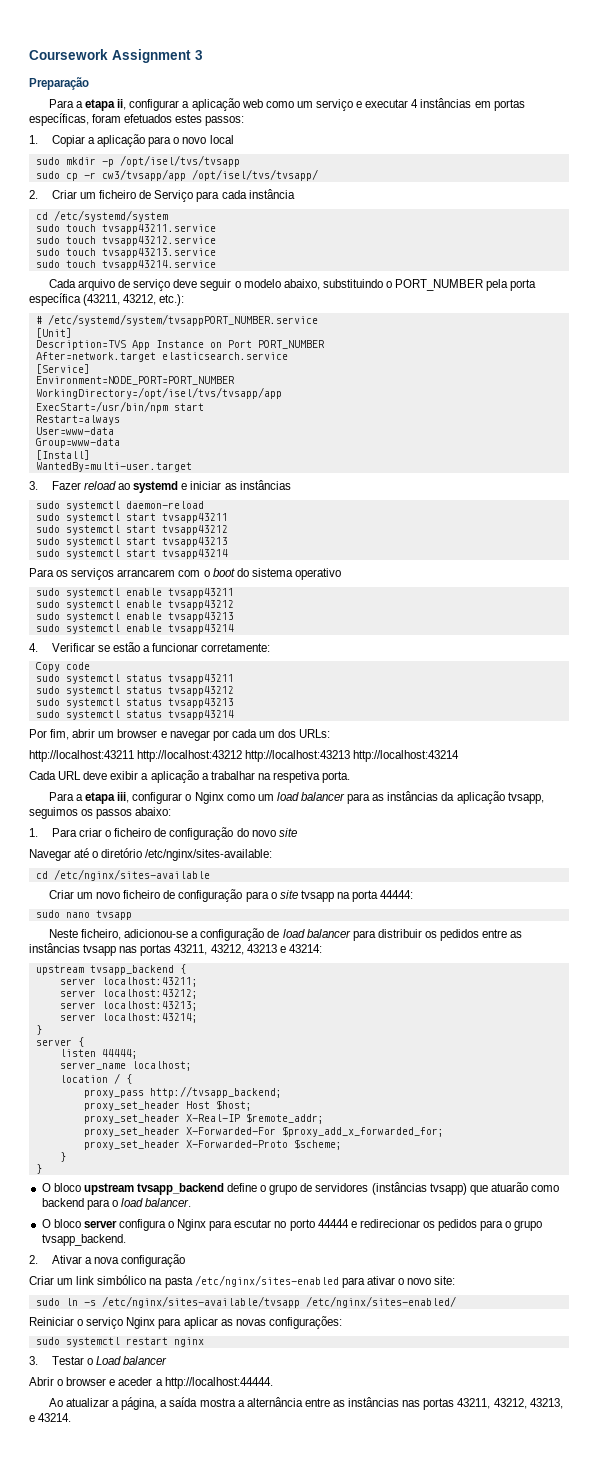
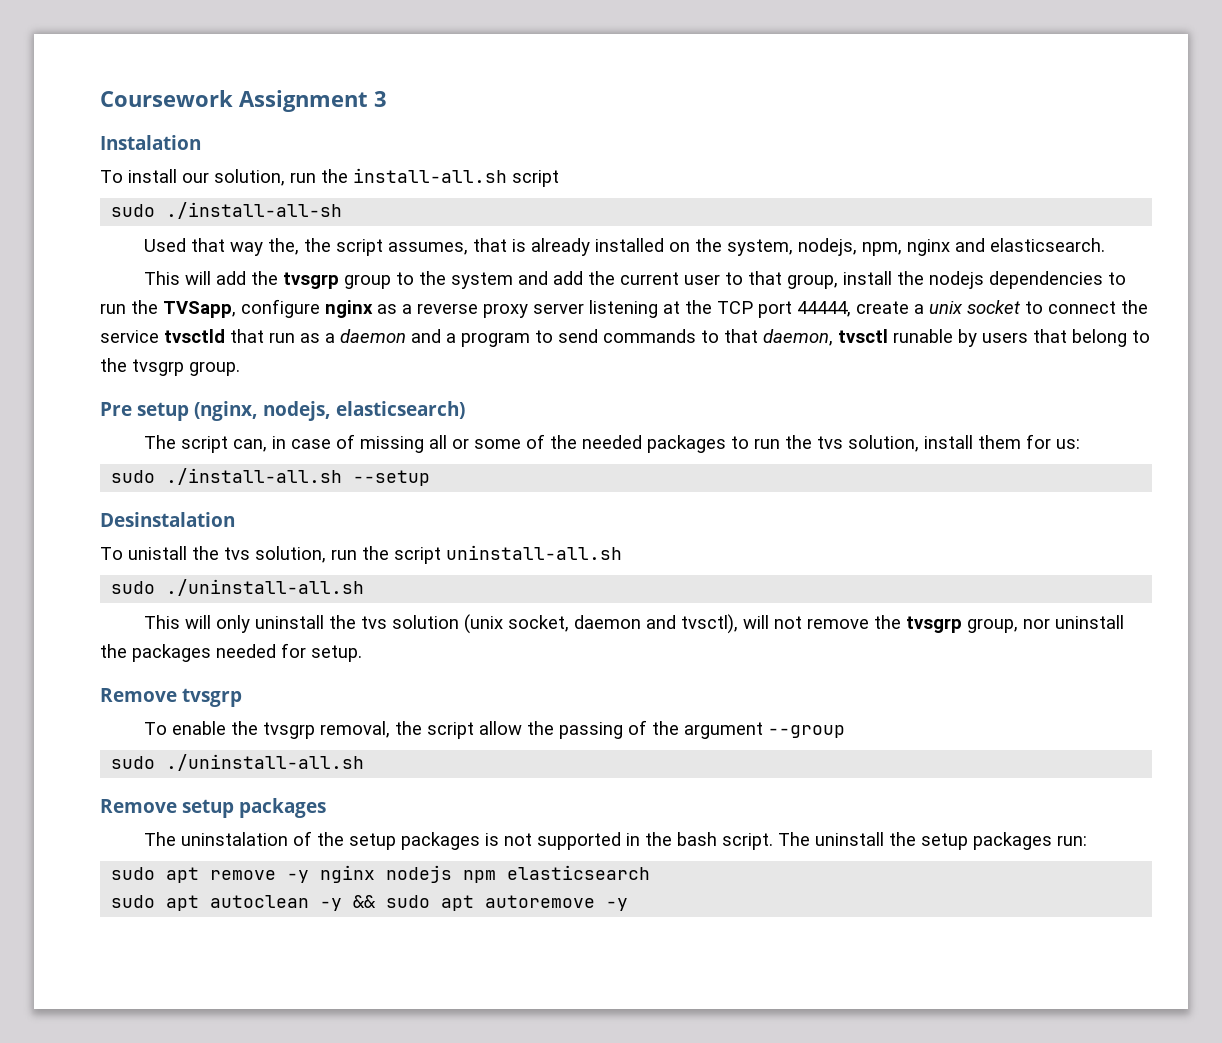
[29,77,89,90] [48,98,525,111] [29,113,245,126] [29,134,234,147] [35,155,240,167] [35,169,318,181] [29,189,295,202] [35,210,168,222] [35,224,216,234] [35,236,216,246] [35,248,216,258] [35,260,216,270] [48,279,537,291] [29,293,185,306] [35,314,318,326] [35,328,72,338] [35,340,325,350] [35,352,288,362] [35,364,90,374] [35,376,235,385] [35,387,282,399] [35,401,204,413] [35,415,120,425] [35,427,114,435] [35,438,120,448] [35,450,90,460] [35,462,192,472] [29,480,291,493] [35,501,204,511] [35,513,228,523] [35,525,228,535] [35,537,228,547] [35,549,228,559] [29,568,341,580] [35,588,234,598] [35,600,234,610] [35,612,234,622] [35,624,234,634] [29,642,271,652] [35,662,90,672] [35,674,234,684] [35,686,234,696] [35,698,234,708] [35,710,234,720] [29,729,331,741] [29,750,460,762] [29,770,351,783] [48,791,544,804] [29,807,172,819] [29,827,297,840] [29,848,273,861] [35,869,210,881] [48,889,414,902] [35,910,132,920] [48,928,523,941] [29,943,322,956] [35,964,186,975] [59,977,198,987] [59,989,198,999] [59,1001,198,1011] [59,1013,198,1023] [35,1025,42,1035] [35,1037,84,1047] [59,1049,138,1059] [59,1061,192,1071] [59,1073,132,1084] [83,1086,282,1098] [83,1100,252,1111] [83,1113,324,1124] [83,1126,444,1137] [83,1139,342,1150] [59,1152,66,1162] [35,1164,42,1174] [41,1182,560,1195] [41,1198,192,1210] [41,1219,543,1231] [41,1234,126,1246] [29,1254,186,1267] [29,1275,456,1288] [35,1296,456,1308] [29,1316,342,1329] [35,1337,204,1347] [29,1356,168,1365] [29,1377,273,1389] [48,1397,563,1410] [29,1413,72,1422] Preparação // Para a etapa ii, configurar a aplicação web como um serviço e executar 4 instâncias em portas específicas, foram efetuados estes passos: // 1. Copiar a aplicação para o novo local // sudo mkdir -p /opt/isel/tvs/tvsapp // sudo cp -r cw3/tvsapp/app /opt/isel/tvs/tvsapp/ // 2. Criar um ficheiro de Serviço para cada instância // cd /etc/systemd/system // sudo touch tvsapp43211.service // sudo touch tvsapp43212.service // sudo touch tvsapp43213.service // sudo touch tvsapp43214.service // Cada arquivo de serviço deve seguir o modelo abaixo, substituindo o PORT_NUMBER pela porta específica (43211, 43212, etc.): // # /etc/systemd/system/tvsappPORT_NUMBER.service // [Unit] // Description=TVS App Instance on Port PORT_NUMBER // After=network.target elasticsearch.service // [Service] // Environment=NODE_PORT=PORT_NUMBER // WorkingDirectory=/opt/isel/tvs/tvsapp/app // ExecStart=/usr/bin/npm start // Restart=always // User=www-data // Group=www-data // [Install] // WantedBy=multi-user.target // 3. Fazer reload ao systemd e iniciar as instâncias // sudo systemctl daemon-reload // sudo systemctl start tvsapp43211 // sudo systemctl start tvsapp43212 // sudo systemctl start tvsapp43213 // sudo systemctl start tvsapp43214 // Para os serviços arrancarem com o boot do sistema operativo // sudo systemctl enable tvsapp43211 // sudo systemctl enable tvsapp43212 // sudo systemctl enable tvsapp43213 // sudo systemctl enable tvsapp43214 // 4. Verificar se estão a funcionar corretamente: // Copy code // sudo systemctl status tvsapp43211 // sudo systemctl status tvsapp43212 // sudo systemctl status tvsapp43213 // sudo systemctl status tvsapp43214 // Por fim, abrir um browser e navegar por cada um dos URLs: // http://localhost:43211 http://localhost:43212 http://localhost:43213 http://localhost:43214 // Cada URL deve exibir a aplicação a trabalhar na respetiva porta. // Para a etapa iii, configurar o Nginx como um load balancer para as instâncias da aplicação tvsapp, seguimos os passos abaixo: // 1. Para criar o ficheiro de configuração do novo site // Navegar até o diretório /etc/nginx/sites-available: // cd /etc/nginx/sites-available // Criar um novo ficheiro de configuração para o site tvsapp na porta 44444: // sudo nano tvsapp // Neste ficheiro, adicionou-se a configuração de load balancer para distribuir os pedidos entre as instâncias tvsapp nas portas 43211, 43212, 43213 e 43214: // upstream tvsapp_backend { // server localhost:43211; // server localhost:43212; // server localhost:43213; // server localhost:43214; // } // server { // listen 44444; // server_name localhost; // location / { // proxy_pass http://tvsapp_backend; // proxy_set_header Host $host; // proxy_set_header X-Real-IP $remote_addr; // proxy_set_header X-Forwarded-For $proxy_add_x_forwarded_for; // proxy_set_header X-Forwarded-Proto $scheme; // } // } // O bloco upstream tvsapp_backend define o grupo de servidores (instâncias tvsapp) que atuarão como backend para o load balancer. // O bloco server configura o Nginx para escutar no porto 44444 e redirecionar os pedidos para o grupo tvsapp_backend. // 2. Ativar a nova configuração // Criar um link simbólico na pasta /etc/nginx/sites-enabled para ativar o novo site: // sudo ln -s /etc/nginx/sites-available/tvsapp /etc/nginx/sites-enabled/ // Reiniciar o serviço Nginx para aplicar as novas configurações: // sudo systemctl restart nginx // 3. Testar o Load balancer // Abrir o browser e aceder a http://localhost:44444. // Ao atualizar a página, a saída mostra a alternância entre as instâncias nas portas 43211, 43212, 43213, e 43214. -> [100,135,201,150] [100,168,559,187] [111,202,343,219] [143,238,1105,256] [143,271,1126,289] [100,299,1148,318] [100,329,1150,347] [100,358,240,376] [100,401,465,421] [143,434,1080,453] [111,468,431,486] [100,512,235,527] [100,545,622,564] [111,579,365,596] [143,614,1124,634] [100,643,362,662] [100,688,242,707] [143,720,845,739] [111,754,365,771] [100,798,326,818] [143,831,1087,850] [111,865,651,883] [111,895,629,911] Instalation // To install our solution, run the install-all.sh script // sudo ./install-all-sh // Used that way the, the script assumes, that is already installed on the system, nodejs, npm, nginx and elasticsearch. // This will add the tvsgrp group to the system and add the current user to that group, install the nodejs dependencies to run the TVSapp, configure nginx as a reverse proxy server listening at the TCP port 44444, create a unix socket to connect the service tvsctld that run as a daemon and a program to send commands to that daemon, tvsctl runable by users that belong to the tvsgrp group. // Pre setup (nginx, nodejs, elasticsearch) // The script can, in case of missing all or some of the needed packages to run the tvs solution, install them for us: // sudo ./install-all.sh --setup // Desinstalation // To unistall the tvs solution, run the script uninstall-all.sh // sudo ./uninstall-all.sh // This will only uninstall the tvs solution (unix socket, daemon and tvsctl), will not remove the tvsgrp group, nor uninstall the packages needed for setup. // Remove tvsgrp // To enable the tvsgrp removal, the script allow the passing of the argument --group // sudo ./uninstall-all.sh // Remove setup packages // The uninstalation of the setup packages is not supported in the bash script. The uninstall the setup packages run: // sudo apt remove -y nginx nodejs npm elasticsearch // sudo apt autoclean -y && sudo apt autoremove -y

